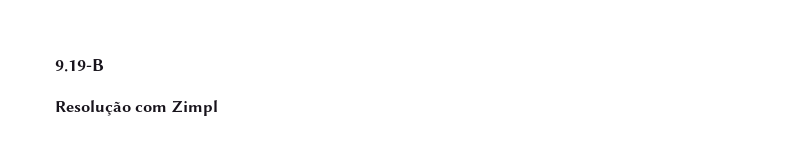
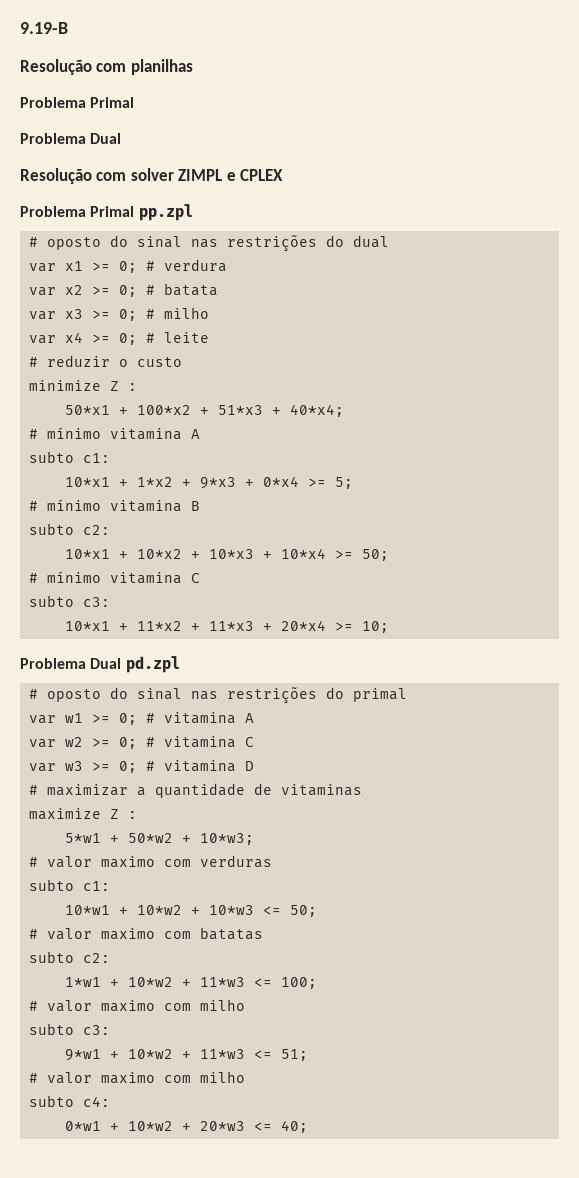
[171,100,218,116] Zimpl -> [130,59,193,75] [20,97,135,108] [20,133,122,144] [20,168,284,184] [20,204,193,221] [28,235,389,252] [28,259,227,273] [28,283,218,297] [28,307,209,321] [28,332,209,345] [28,355,182,367] [28,380,137,391] [64,404,344,417] [28,427,200,440] [28,451,110,463] [64,476,353,489] [28,499,200,512] [28,523,110,535] [64,548,389,561] [28,571,200,584] [28,595,110,607] [64,620,389,633] [20,656,180,673] [28,687,407,704] [28,712,254,725] [28,736,254,749] [28,760,254,773] [28,783,362,798] [28,808,137,820] [64,833,254,845] [28,855,272,868] [28,879,110,891] [64,905,317,917] [28,927,263,940] [28,951,110,963] [64,977,317,989] [28,999,245,1012] [28,1023,110,1035] [64,1049,308,1061] [28,1071,245,1084] [28,1095,110,1107] [64,1120,308,1133] planilhas // Problema Primal // Problema Dual // Resolução com solver ZIMPL e CPLEX // Problema Primal pp.zpl // # oposto do sinal nas restrições do dual // var x1 >= 0; # verdura // var x2 >= 0; # batata // var x3 >= 0; # milho // var x4 >= 0; # leite // # reduzir o custo // minimize Z : // 50*x1 + 100*x2 + 51*x3 + 40*x4; // # mínimo vitamina A // subto c1: // 10*x1 + 1*x2 + 9*x3 + 0*x4 >= 5; // # mínimo vitamina B // subto c2: // 10*x1 + 10*x2 + 10*x3 + 10*x4 >= 50; // # mínimo vitamina C // subto c3: // 10*x1 + 11*x2 + 11*x3 + 20*x4 >= 10; // Problema Dual pd.zpl // # oposto do sinal nas restrições do primal // var w1 >= 0; # vitamina A // var w2 >= 0; # vitamina C // var w3 >= 0; # vitamina D // # maximizar a quantidade de vitaminas // maximize Z : // 5*w1 + 50*w2 + 10*w3; // # valor maximo com verduras // subto c1: // 10*w1 + 10*w2 + 10*w3 <= 50; // # valor maximo com batatas // subto c2: // 1*w1 + 10*w2 + 11*w3 <= 100; // # valor maximo com milho // subto c3: // 9*w1 + 10*w2 + 11*w3 <= 51; // # valor maximo com milho // subto c4: // 0*w1 + 10*w2 + 20*w3 <= 40;

